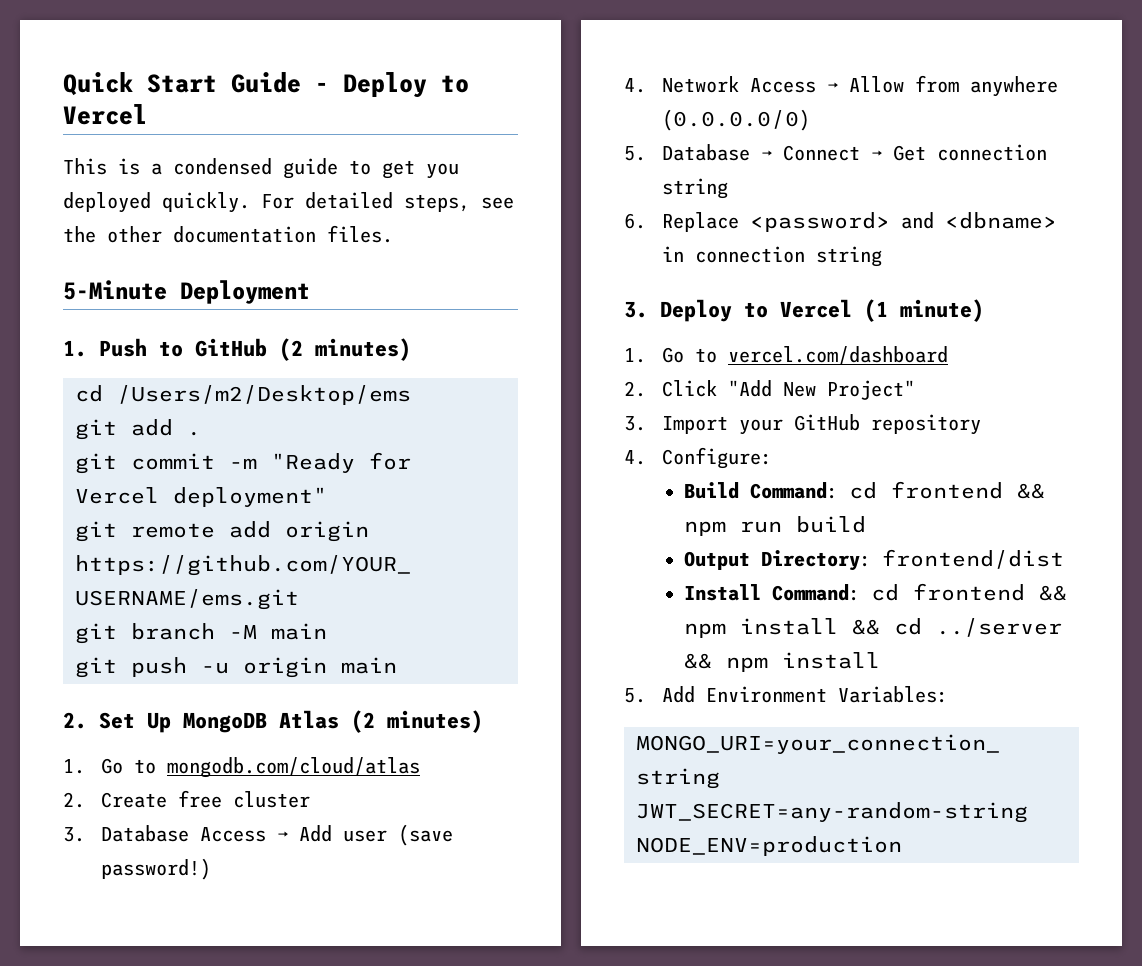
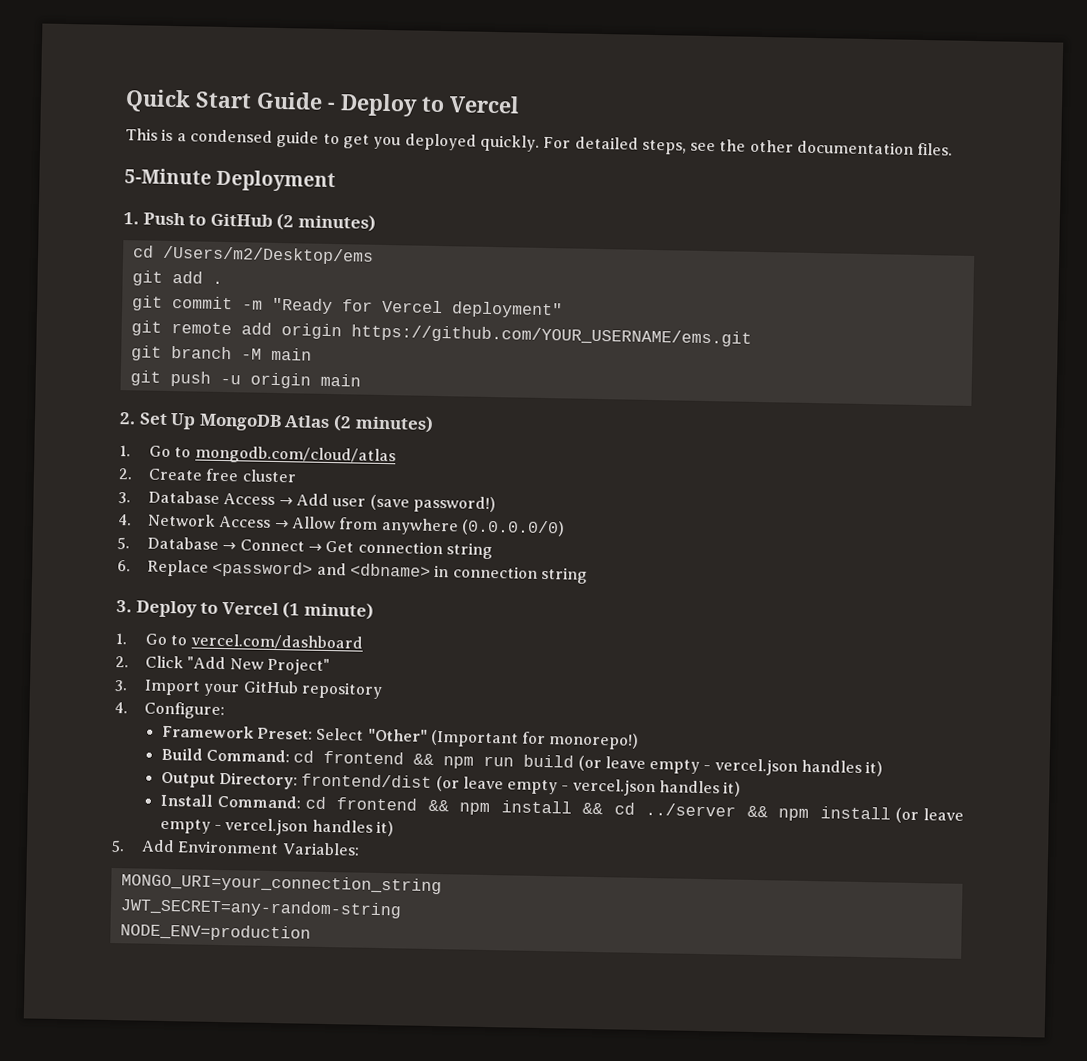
(772, 458) none -> [161,724,640,750] // Framework Preset: Select "Other" (Important for monorepo!)
[683,549,1064,571] // Output Directory: frontend/dist -> [577,755,884,777] [160,771,742,797] (or leave empty - vercel.json handles it) // Output Directory: frontend/dist (or leave empty - vercel.json handles it)
(880, 660) none -> [895,807,964,824] [159,818,394,837] (or leave empty - vercel.json handles it)

